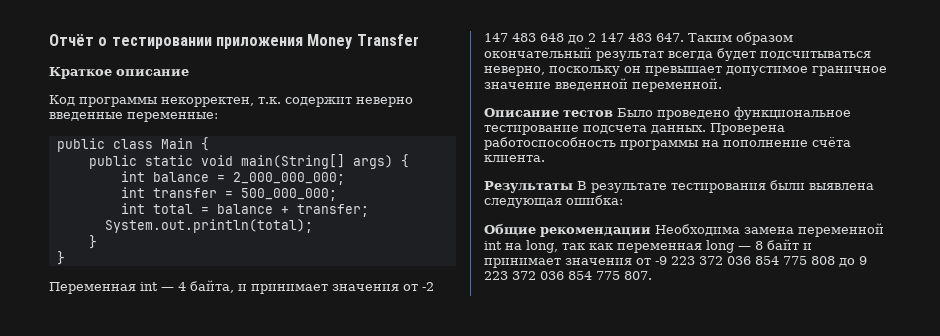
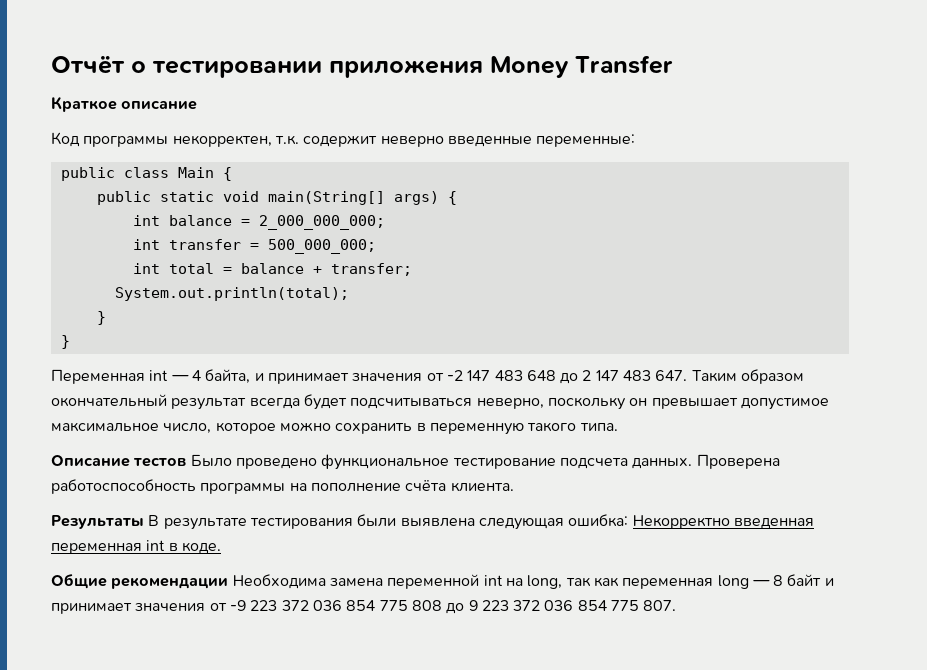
[812,66,887,76] [484,78,722,92] граничное значение введенной переменной. -> [51,422,618,435] максимальное число, которое можно сохранить в переменную такого типа.
(623, 200) none -> [632,515,814,529] [51,540,221,554] Некорректно введенная переменная int в коде.

